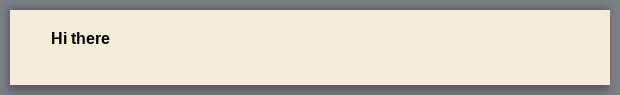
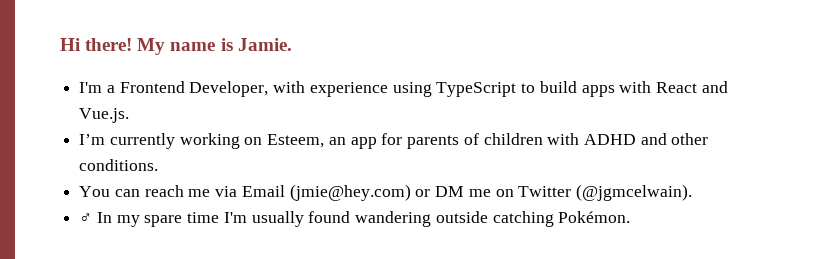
[71,32,111,44] there -> [85,38,292,55] [79,81,728,97] [79,108,130,123] [79,133,709,149] [79,159,159,171] [79,184,692,201] [79,211,631,227] there! My name is Jamie. // I'm a Frontend Developer, with experience using TypeScript to build apps with React and Vue.js. // I’m currently working on Esteem, an app for parents of children with ADHD and other conditions. // You can reach me via Email (jmie@hey.com) or DM me on Twitter (@jgmcelwain). // ♂ In my spare time I'm usually found wandering outside catching Pokémon.

